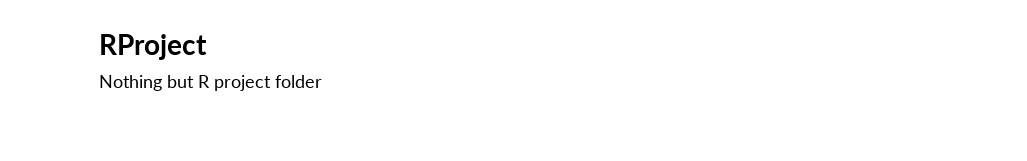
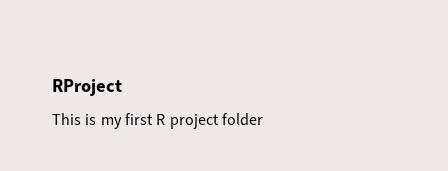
[99,75,194,91] Nothing but -> [52,113,153,129] This is my first

